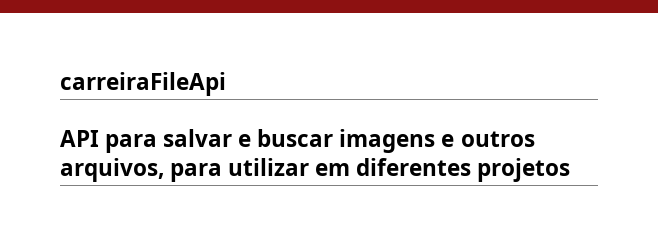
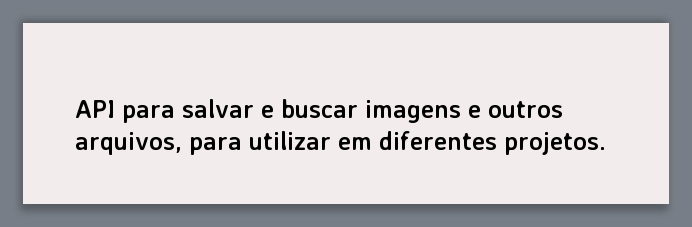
[60,72,226,96] carreiraFileApi // -> (75, 109) none
[477,158,571,182] projetos -> [504,132,606,155] projetos.

